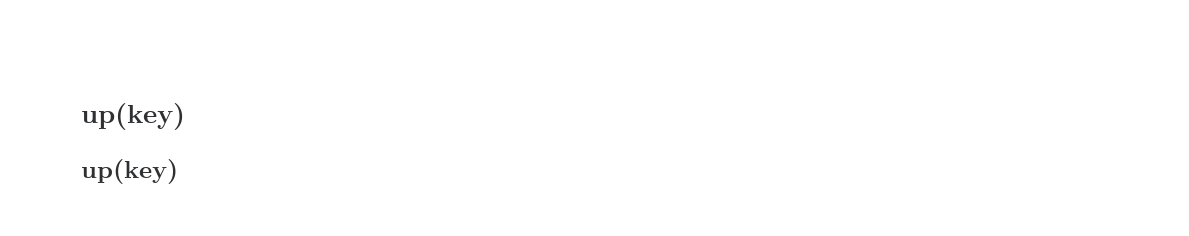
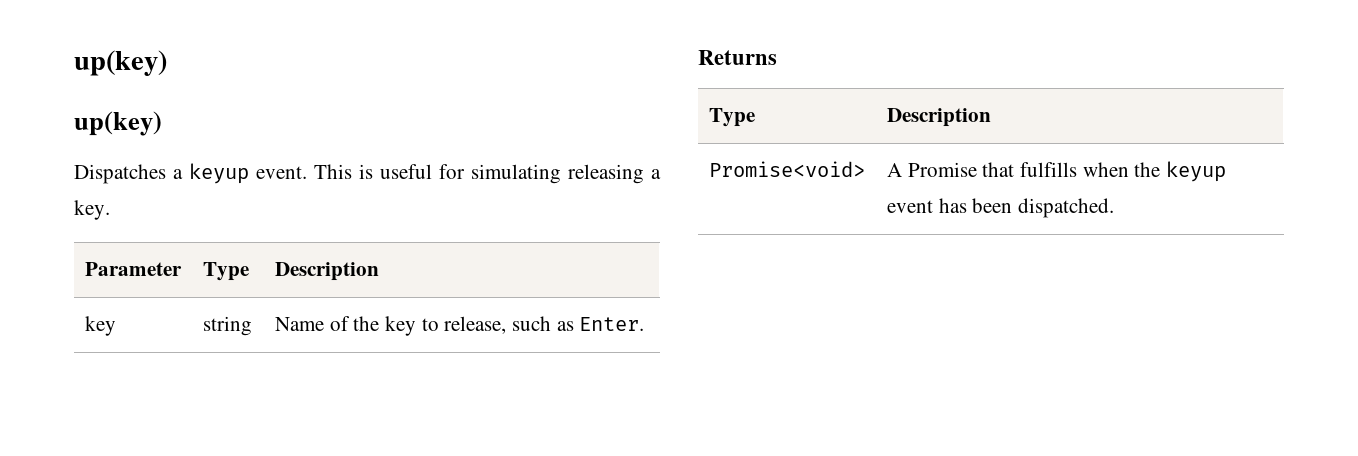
(178, 171) none -> [74,163,661,184] [74,200,110,220] [84,262,182,276] [202,262,249,281] [274,262,379,281] [84,316,116,336] [202,316,252,336] [274,316,645,336] [698,50,777,65] [708,108,755,127] [886,108,991,127] [708,161,865,177] [886,161,1226,182] [886,198,1114,218] // Dispatches a keyup event. This is useful for simulating releasing a key. // Parameter | Type | Description // key | string | Name of the key to release, such as Enter. // Returns // Type | Description // Promise<void> | A Promise that fulfills when the keyup event has been dispatched.

